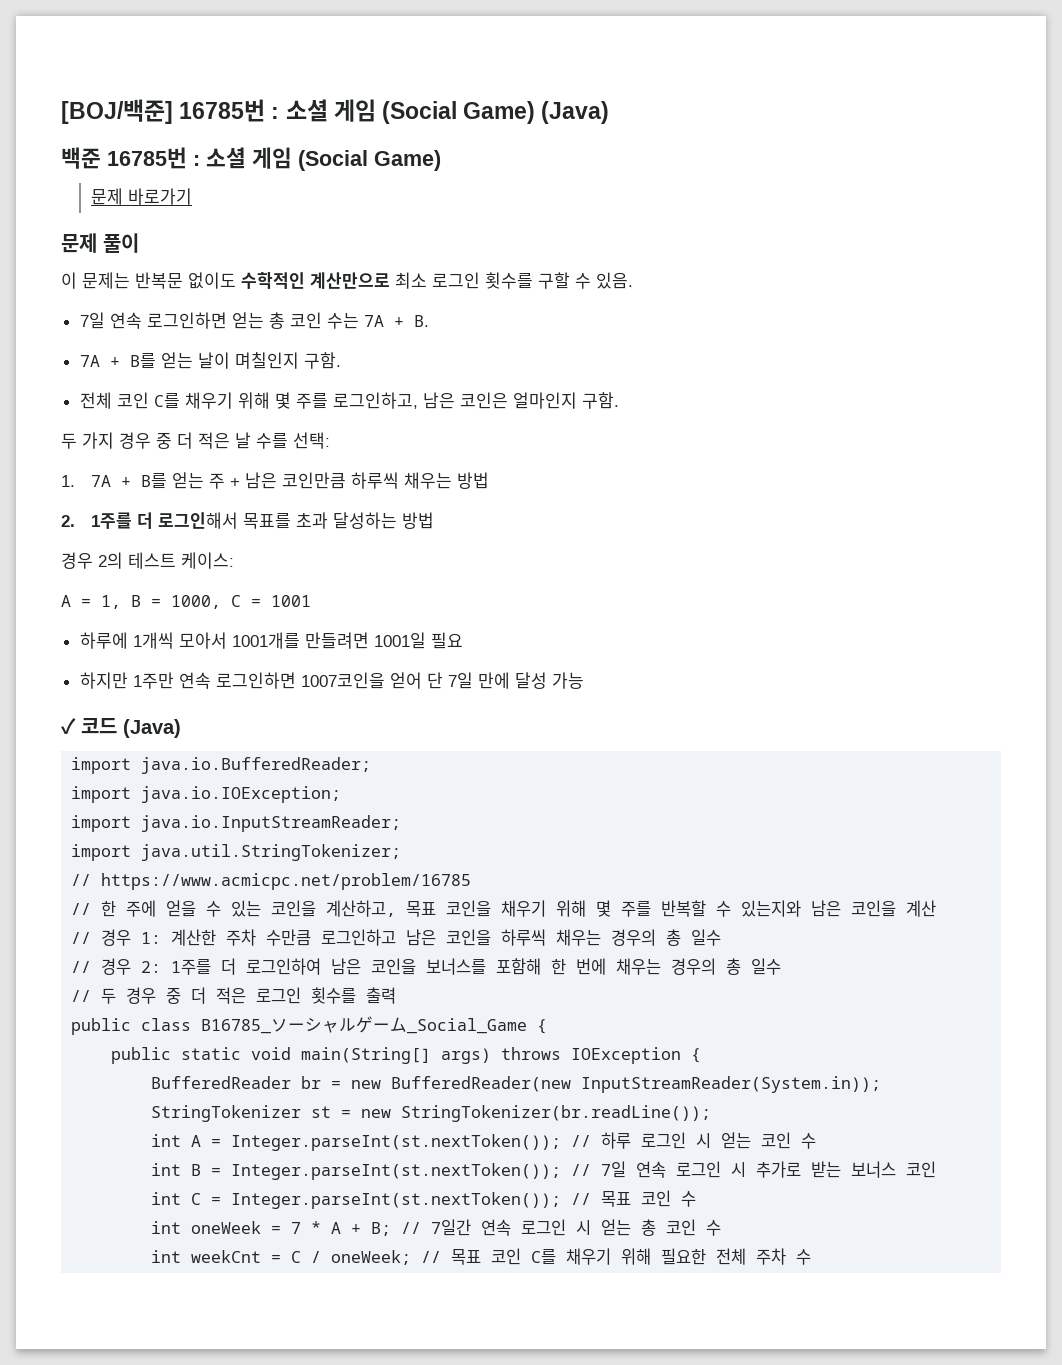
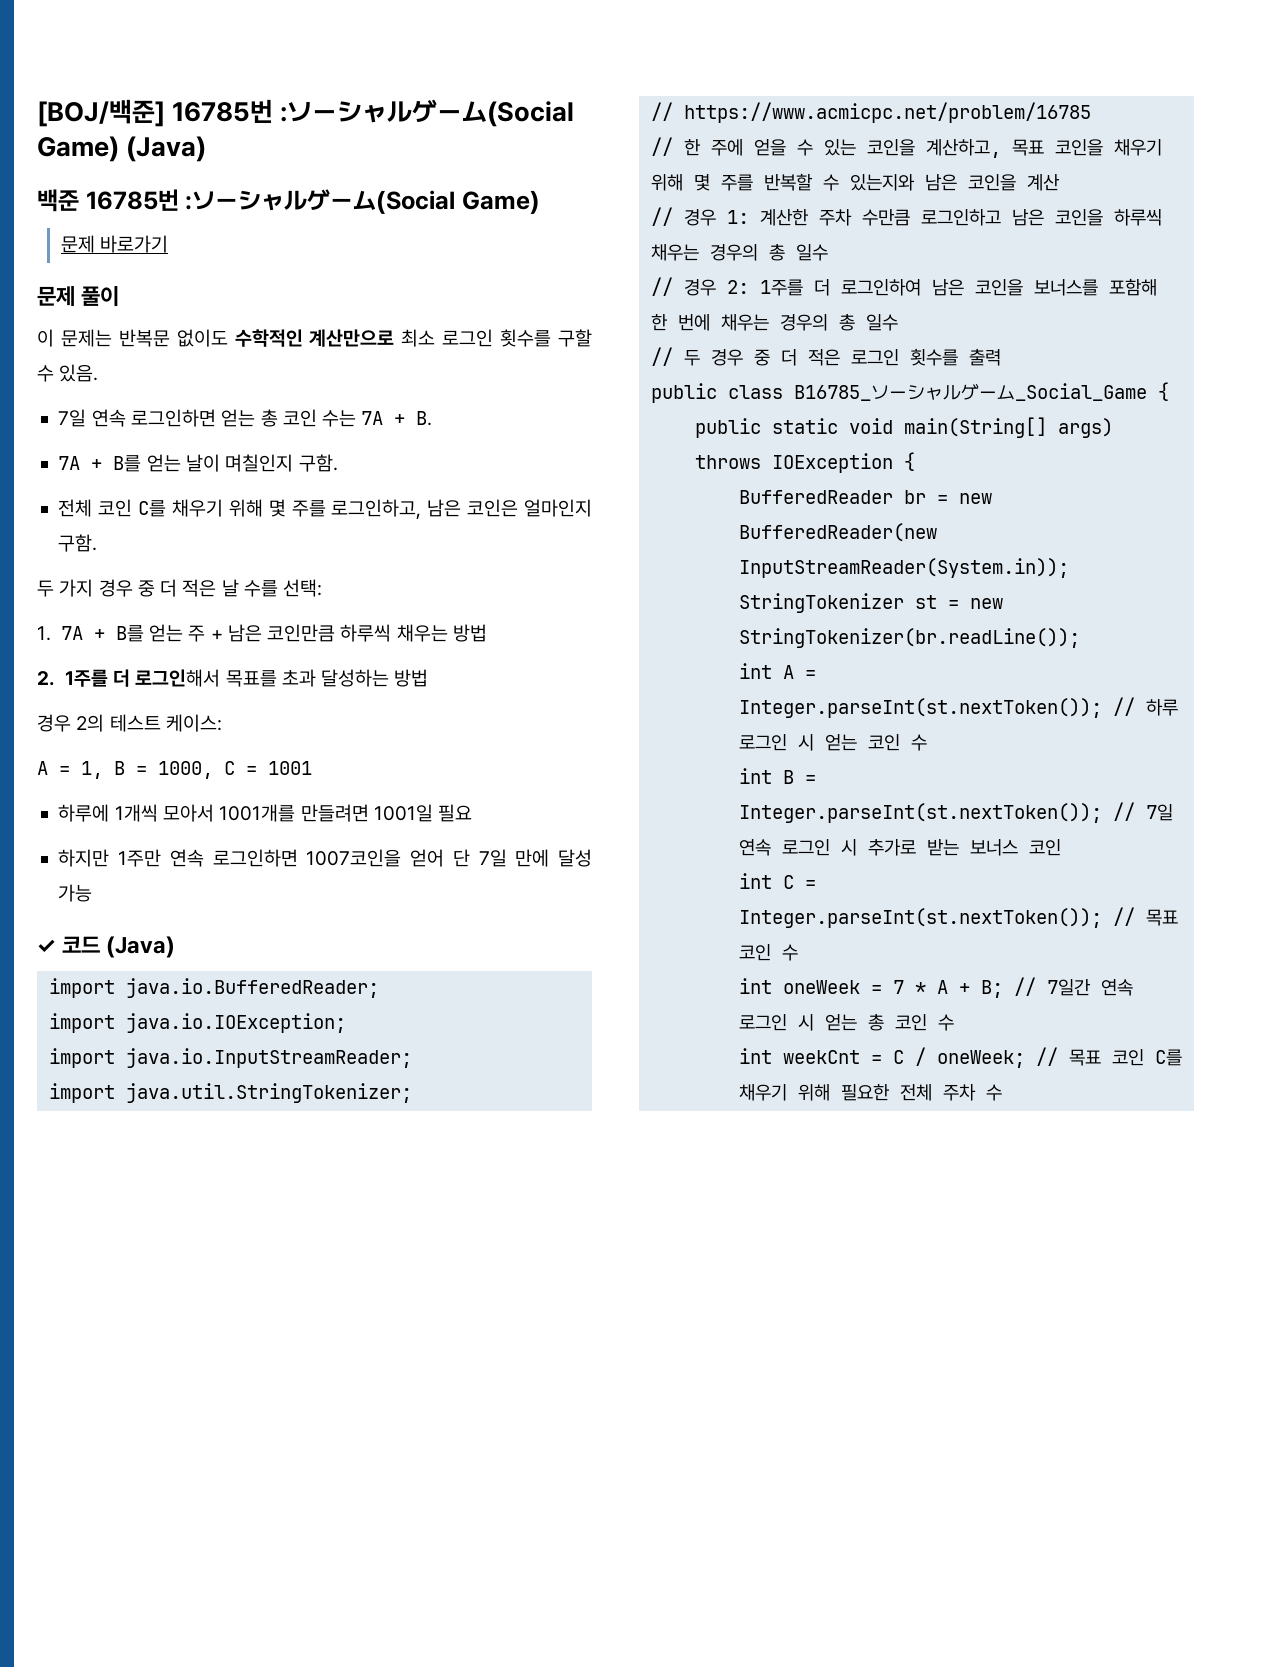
[285,99,376,122] 소셜 게임 -> [287,99,488,123] ソーシャルゲーム
[206,147,292,169] 소셜 게임 -> [192,189,377,211] ソーシャルゲーム

